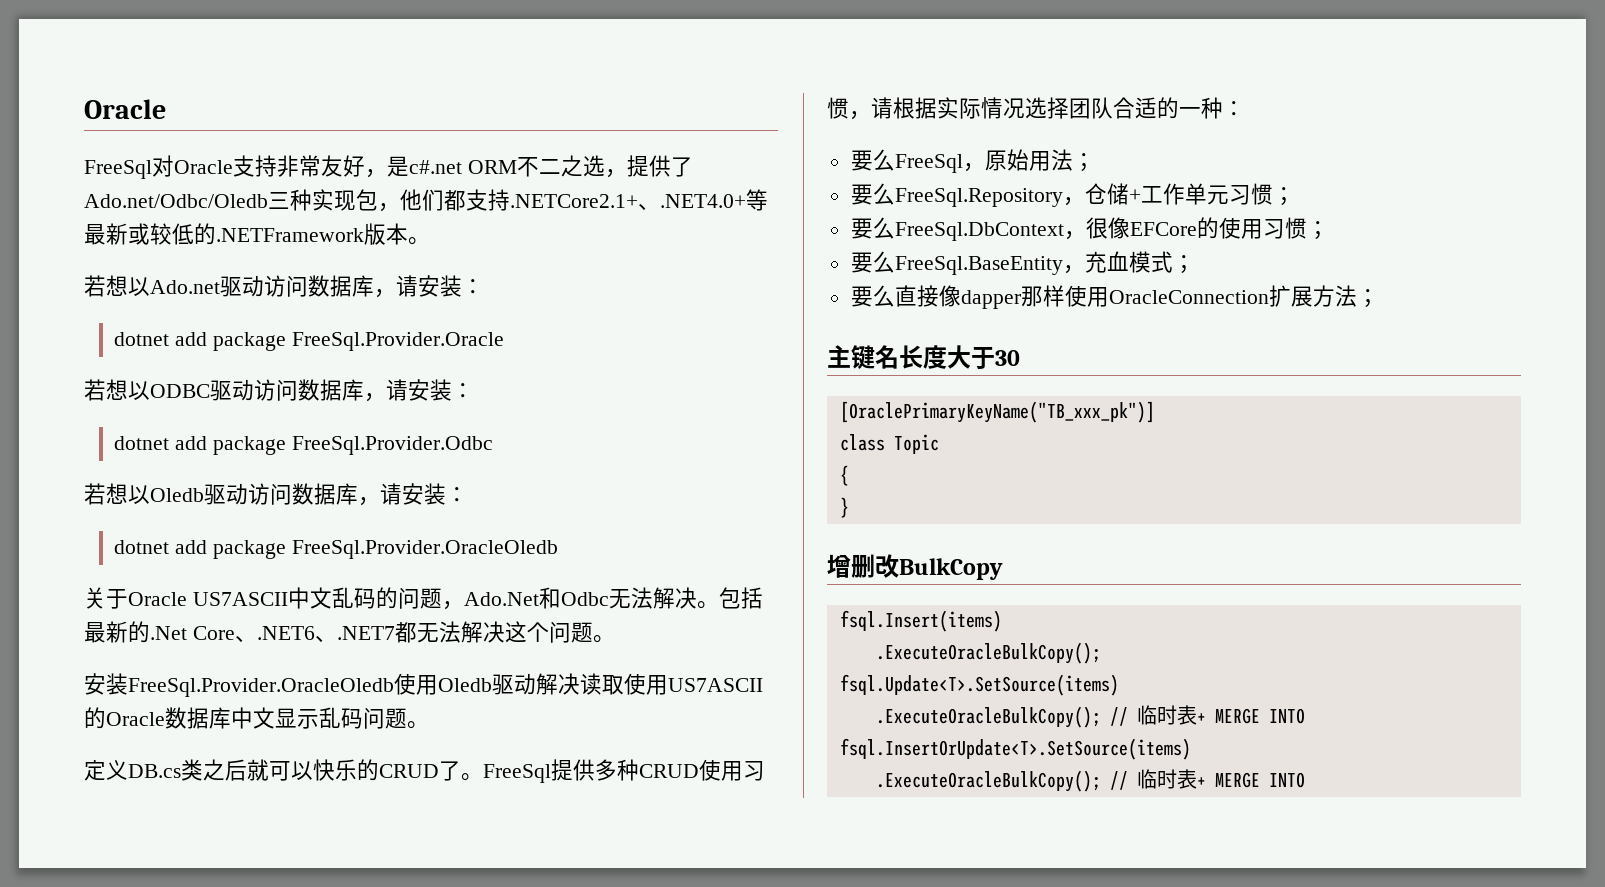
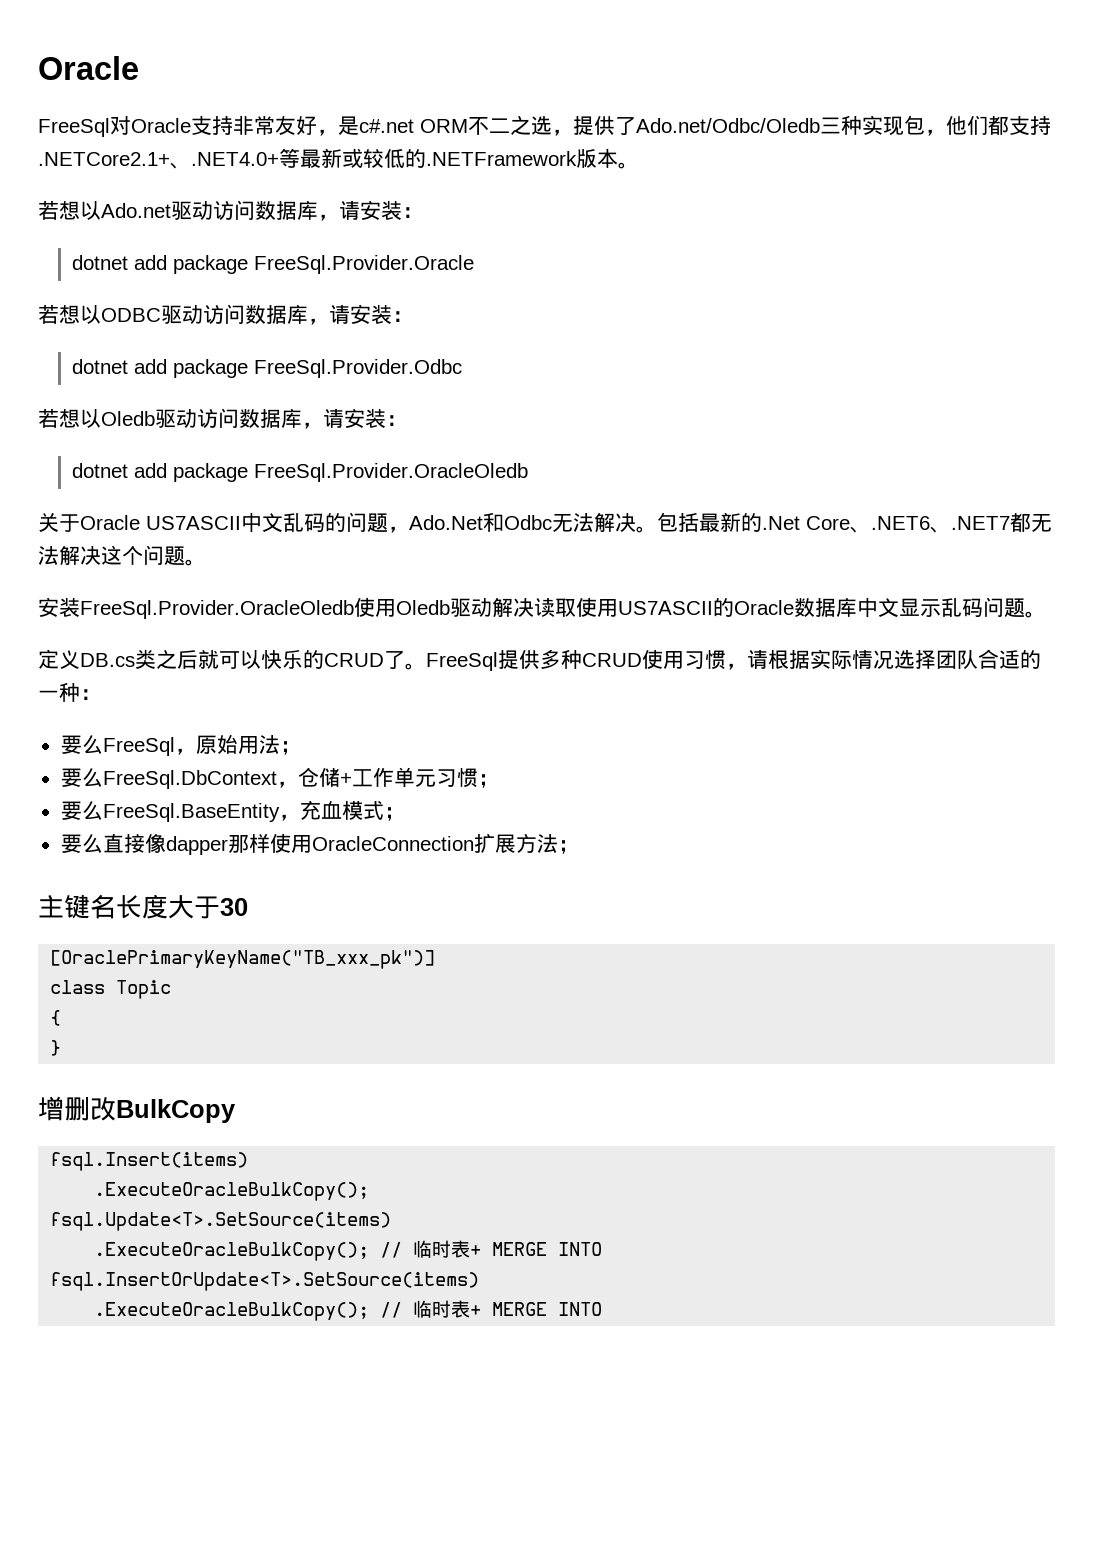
[894,188,1063,207] FreeSql.Repository -> [102,770,277,789] FreeSql.DbContext
[850,217,1329,241] // 要么FreeSql.DbContext，很像EFCore的使用习惯； -> (499, 781) none

